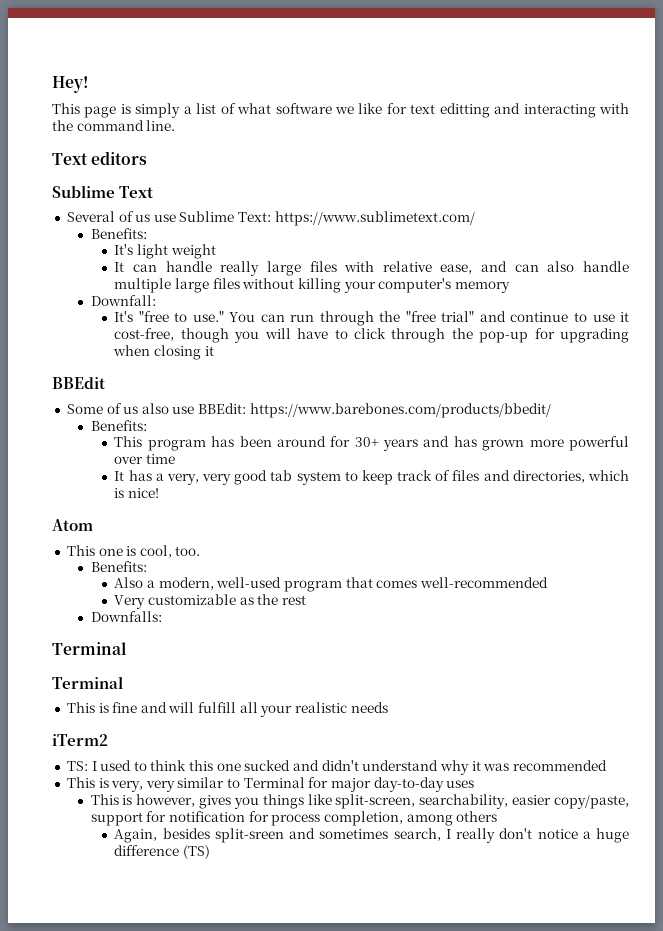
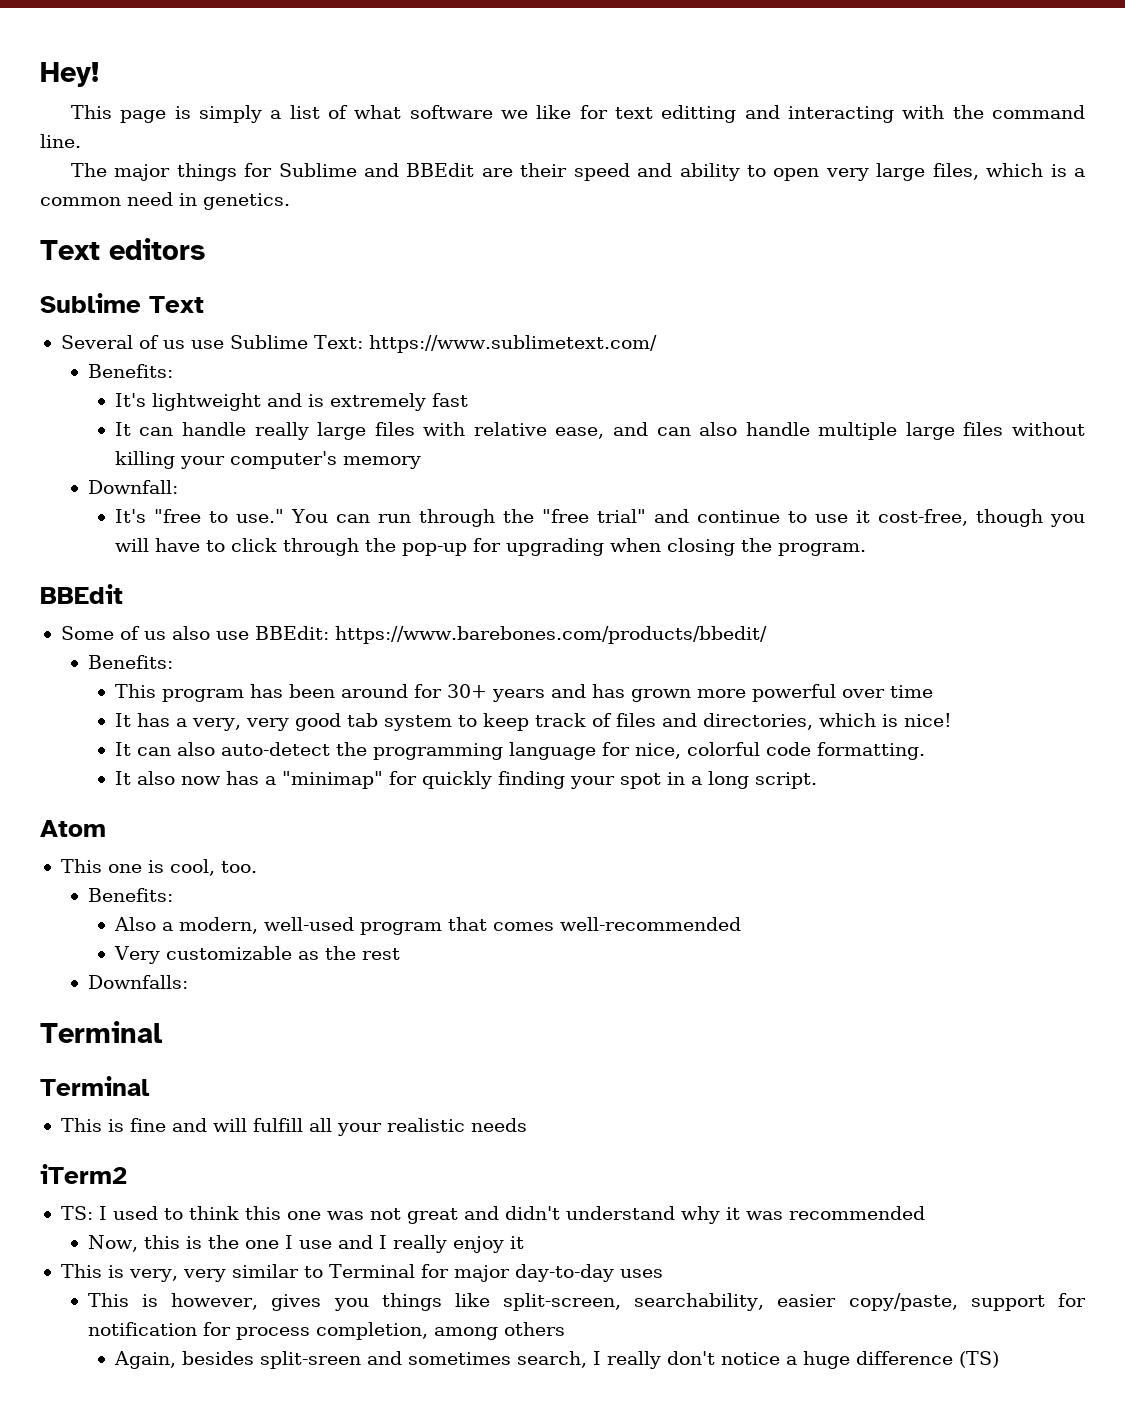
(176, 125) none -> [70,163,1085,181] [40,192,290,210] // The major things for Sublime and BBEdit are their speed and ability to open very large files, which is a common need in genetics.
[137,244,216,259] light weight -> [151,393,468,411] lightweight and is extremely fast
[204,346,214,356] it -> [740,538,866,556] the program.
(160, 493) none -> [114,742,925,760] [114,771,817,789] // It can also auto-detect the programming language for nice, colorful code formatting. // It also now has a "minimap" for quickly finding your spot in a long script.
[244,760,291,771] sucked -> [326,1208,458,1224] was not great
(607, 765) none -> [87,1235,524,1253] // Now, this is the one I use and I really enjoy it

